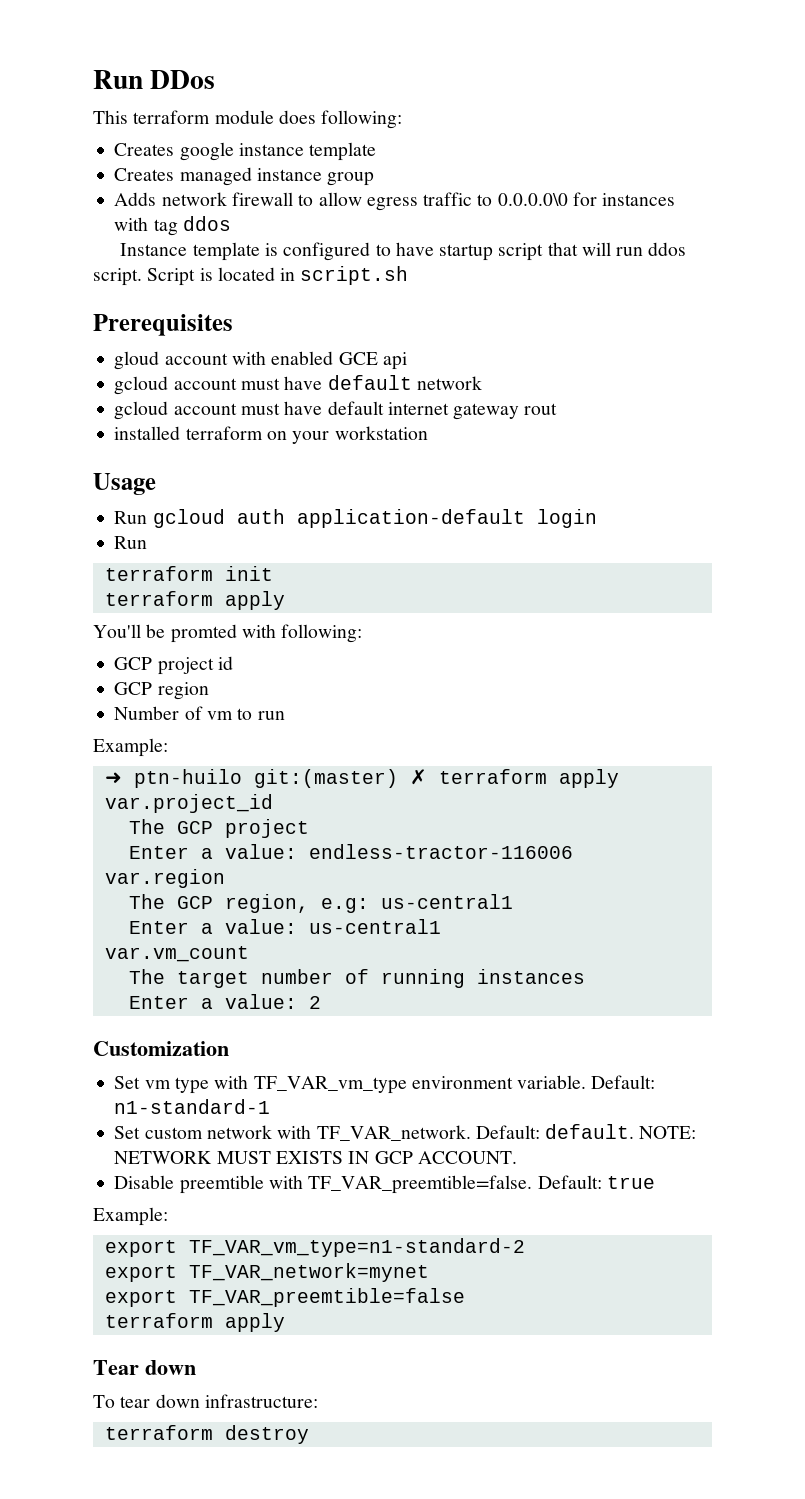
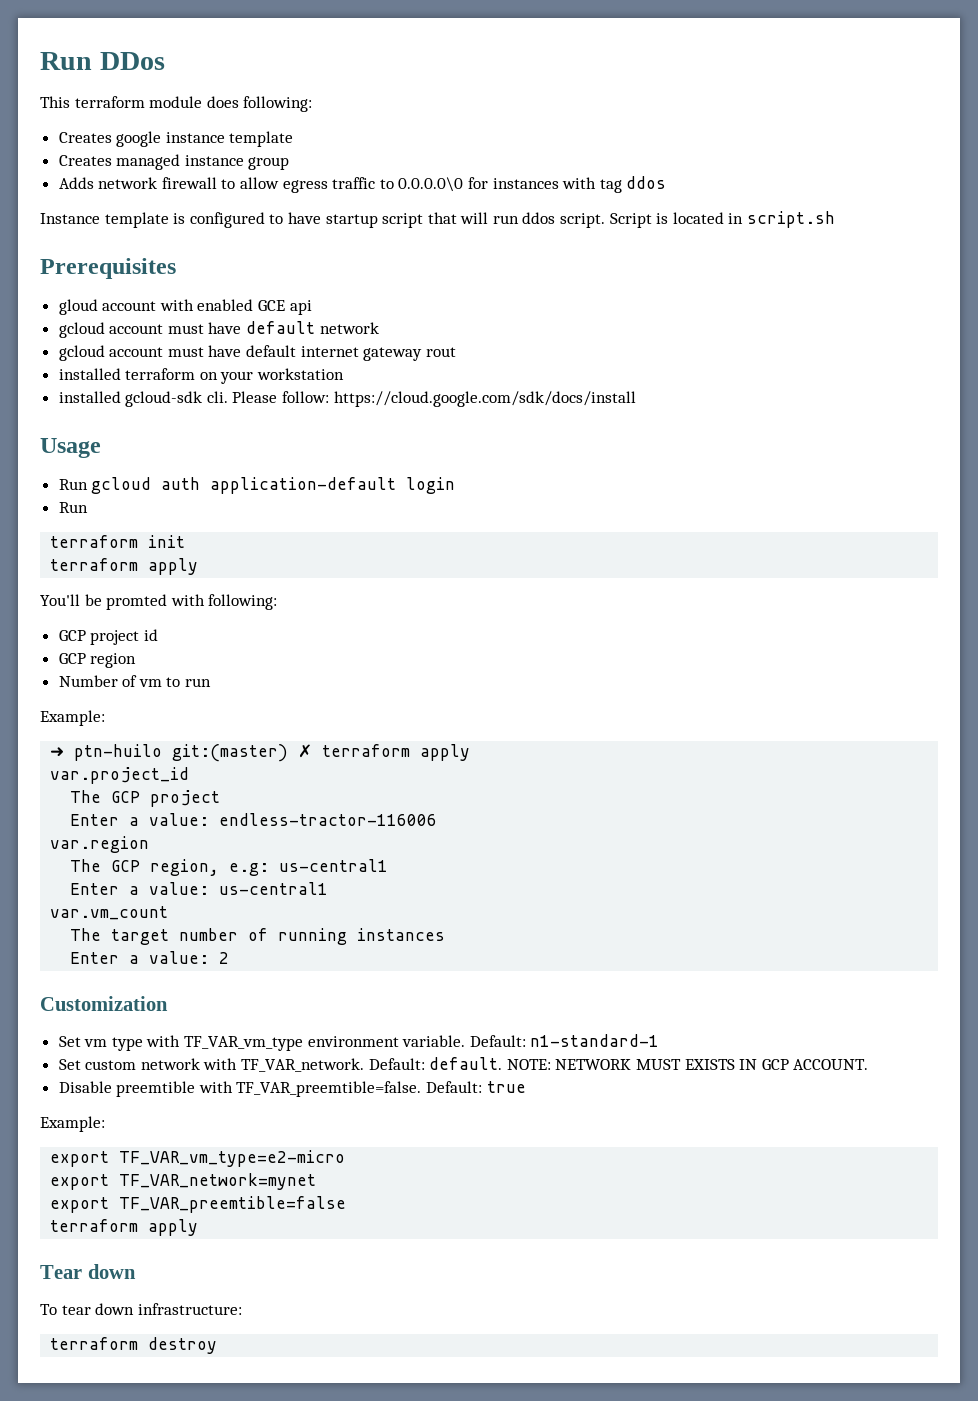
(428, 433) none -> [58,391,636,407] // installed gcloud-sdk cli. Please follow: https://cloud.google.com/sdk/docs/install
[188,1238,525,1257] TF_VAR_vm_type=n1-standard-2 -> [119,1150,346,1167] TF_VAR_vm_type=e2-micro

